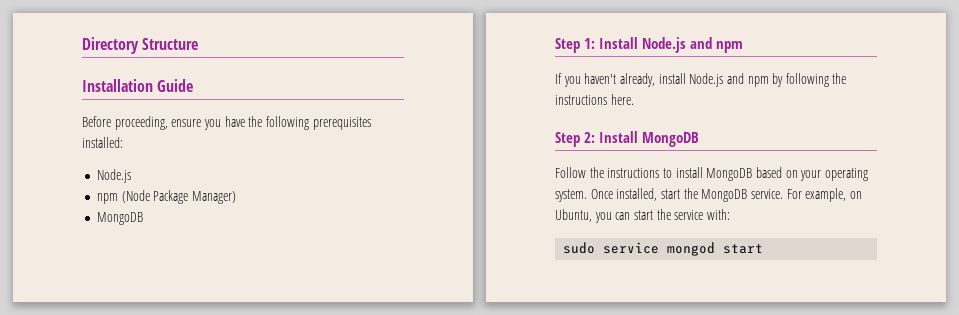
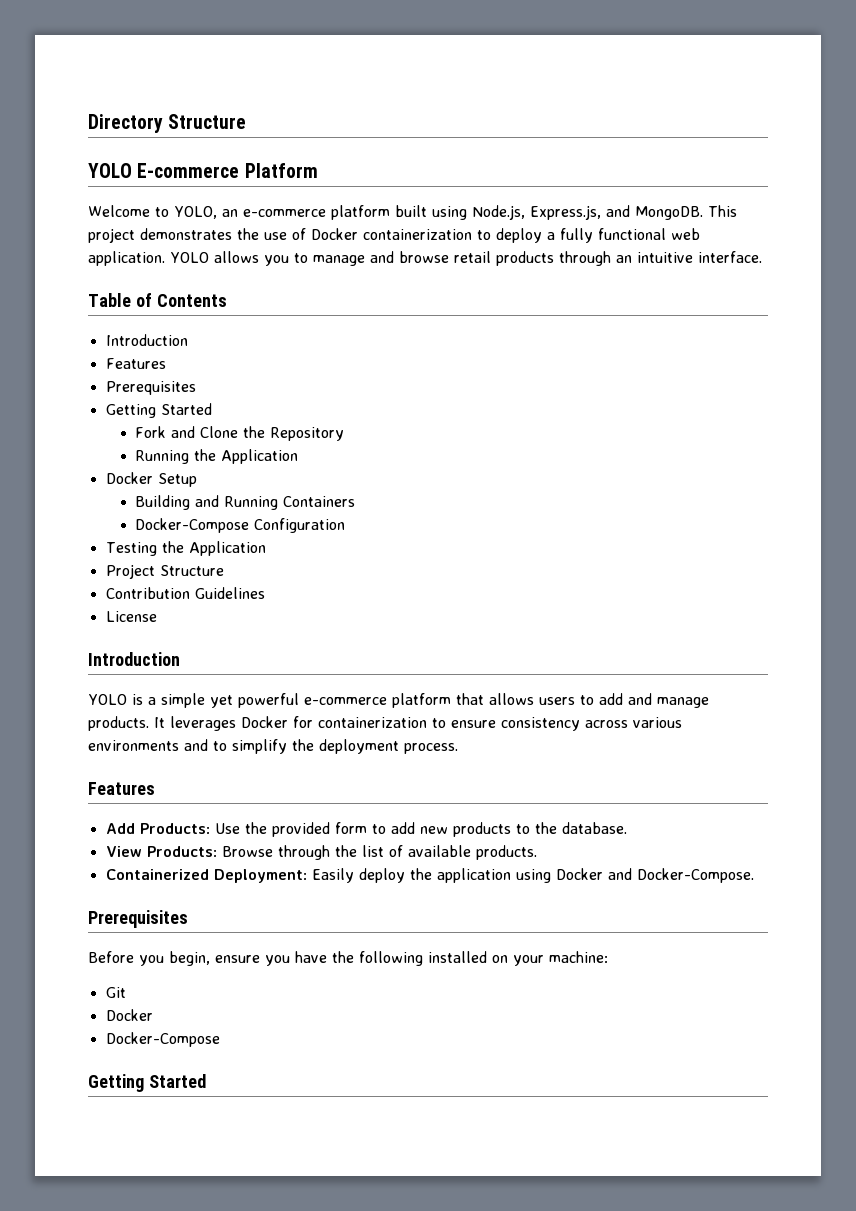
[82,79,194,92] Installation Guide -> [88,163,318,178] [88,205,737,220] [88,228,700,243] [88,251,762,266] [88,293,227,307] [105,334,188,346] [105,358,166,369] [105,381,196,395] [105,403,212,418] [135,426,345,441] [135,449,299,464] [105,472,197,487] [135,495,356,510] [135,518,346,533] [105,541,266,556] [105,564,224,579] [105,587,265,599] [105,611,157,622] [88,652,180,666] [88,693,709,708] [88,716,682,731] [88,739,458,754] [88,782,155,795] [105,822,627,837] [105,845,537,860] [105,868,754,883] [88,910,188,928] YOLO E-commerce Platform // Welcome to YOLO, an e-commerce platform built using Node.js, Express.js, and MongoDB. This project demonstrates the use of Docker containerization to deploy a fully functional web application. YOLO allows you to manage and browse retail products through an intuitive interface. // Table of Contents // Introduction // Features // Prerequisites // Getting Started // Fork and Clone the Repository // Running the Application // Docker Setup // Building and Running Containers // Docker-Compose Configuration // Testing the Application // Project Structure // Contribution Guidelines // License // Introduction // YOLO is a simple yet powerful e-commerce platform that allows users to add and manage products. It leverages Docker for containerization to ensure consistency across various environments and to simplify the deployment process. // Features // Add Products: Use the provided form to add new products to the database. // View Products: Browse through the list of available products. // Containerized Deployment: Easily deploy the application using Docker and Docker-Compose. // Prerequisites
[114,116,168,130] proceeding, -> [139,951,210,966] you begin,
[312,117,371,130] [82,137,123,148] [96,169,131,183] [96,190,236,204] [96,212,143,225] [555,37,744,53] [555,73,847,87] [555,94,634,105] [555,131,700,147] [555,167,868,181] [555,188,862,202] [555,209,730,223] [563,242,764,256] prerequisites installed: // Node.js // npm (Node Package Manager) // MongoDB // Step 1: Install Node.js and npm // If you haven't already, install Node.js and npm by following the instructions here. // Step 2: Install MongoDB // Follow the instructions to install MongoDB based on your operating system. Once installed, start the MongoDB service. For example, on Ubuntu, you can start the service with: // sudo service mongod start -> [428,951,608,966] [105,987,126,998] [105,1009,153,1021] [105,1032,220,1047] [88,1074,206,1092] installed on your machine: // Git // Docker // Docker-Compose // Getting Started

